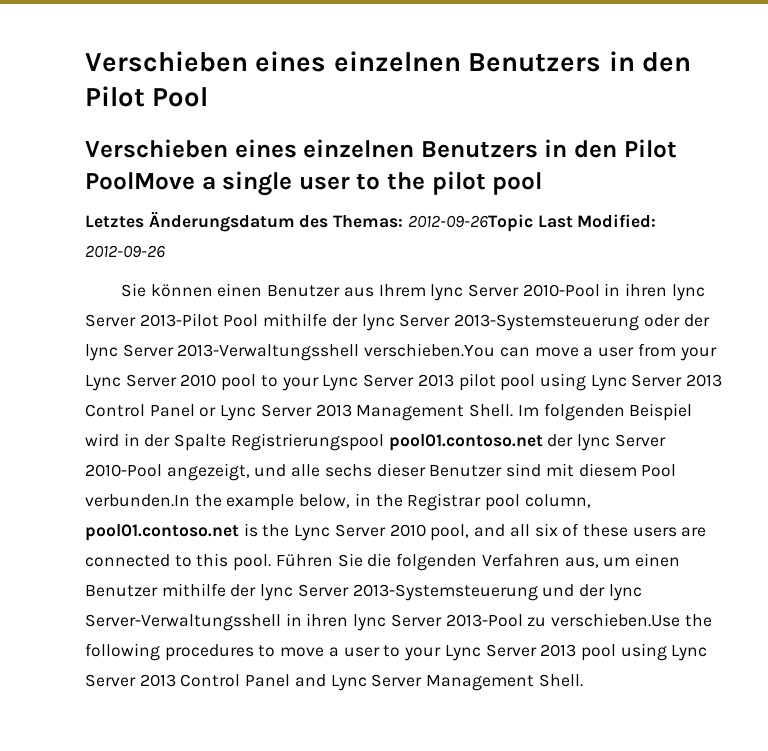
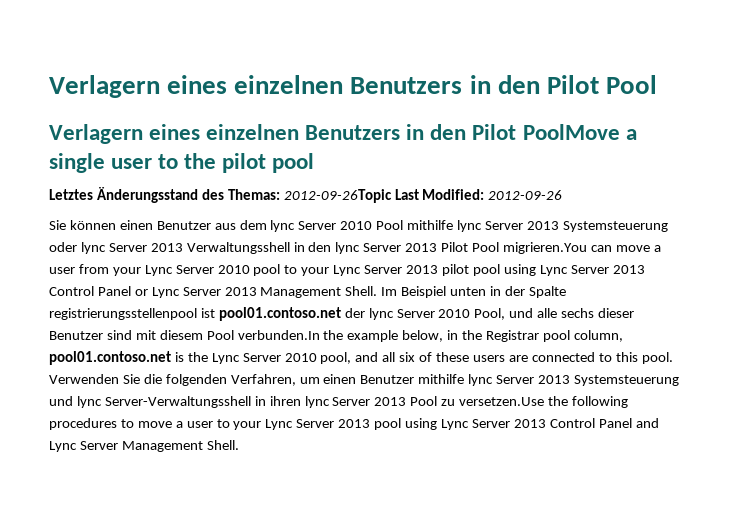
[85,51,248,72] Verschieben -> [49,75,160,98] Verlagern
[85,139,228,158] Verschieben -> [49,124,143,144] Verlagern
[148,211,295,232] Änderungsdatum -> [96,187,198,203] Änderungsstand
[378,283,705,301] [85,313,710,331] [85,343,496,361] Ihrem lync Server 2010-Pool in ihren lync Server 2013-Pilot Pool mithilfe der lync Server 2013-Systemsteuerung oder der lync Server 2013-Verwaltungsshell verschieben.You -> [239,220,668,232] [49,242,587,254] dem lync Server 2010 Pool mithilfe lync Server 2013 Systemsteuerung oder lync Server 2013 Verwaltungsshell in den lync Server 2013 Pilot Pool migrieren.You
[543,403,693,421] [85,433,119,447] folgenden Beispiel wird -> [401,286,487,298] Beispiel unten
[230,433,384,451] Registrierungspool -> [49,308,215,320] registrierungsstellenpool ist
[85,463,250,481] 2010-Pool angezeigt, -> [438,308,506,320] 2010 Pool,
[275,554,333,567] Führen -> [49,374,119,384] Verwenden
[481,553,599,568] Verfahren aus, -> [230,374,296,386] Verfahren,
[230,584,606,601] der lync Server 2013-Systemsteuerung und der -> [468,374,679,386] [49,396,73,406] lync Server 2013 Systemsteuerung und
[445,613,681,627] 2013-Pool zu verschieben.Use -> [374,396,545,406] 2013 Pool zu versetzen.Use

